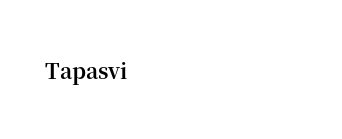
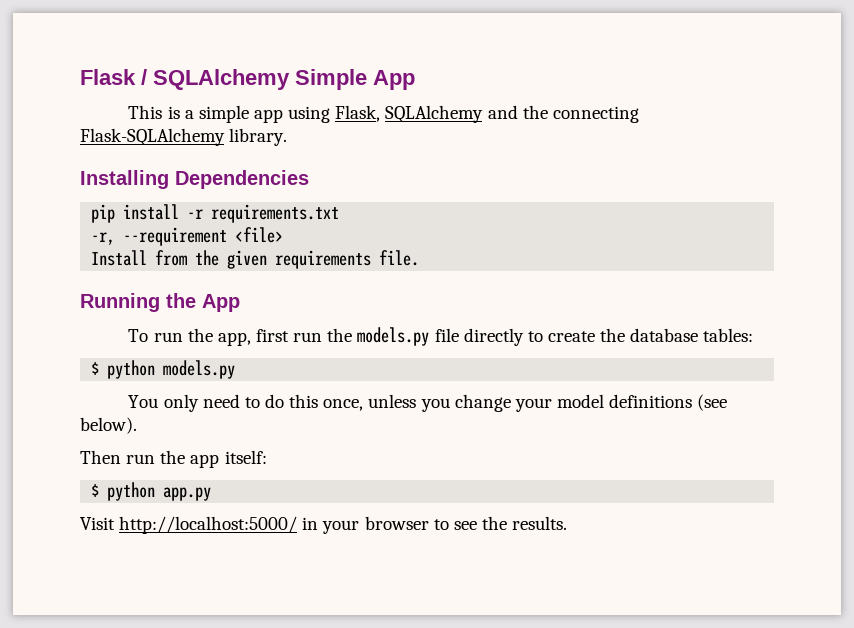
[45,61,127,85] Tapasvi -> [80,69,415,90] [128,105,639,123] [80,128,288,146] [80,170,309,189] [91,204,340,223] [91,227,284,246] [91,250,420,269] [80,293,240,312] [128,327,754,346] [91,360,236,379] [128,394,728,412] [80,417,137,434] [80,450,267,468] [91,482,212,501] [80,516,568,534] Flask / SQLAlchemy Simple App // This is a simple app using Flask, SQLAlchemy and the connecting Flask-SQLAlchemy library. // Installing Dependencies // pip install -r requirements.txt // -r, --requirement <file> // Install from the given requirements file. // Running the App // To run the app, first run the models.py file directly to create the database tables: // $ python models.py // You only need to do this once, unless you change your model definitions (see below). // Then run the app itself: // $ python app.py // Visit http://localhost:5000/ in your browser to see the results.

